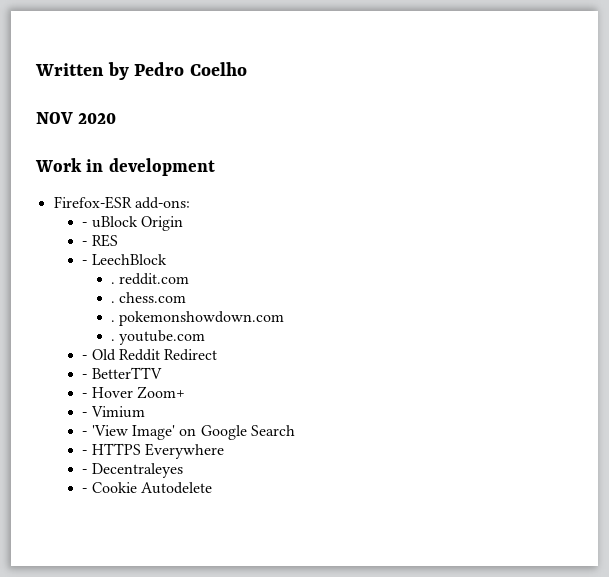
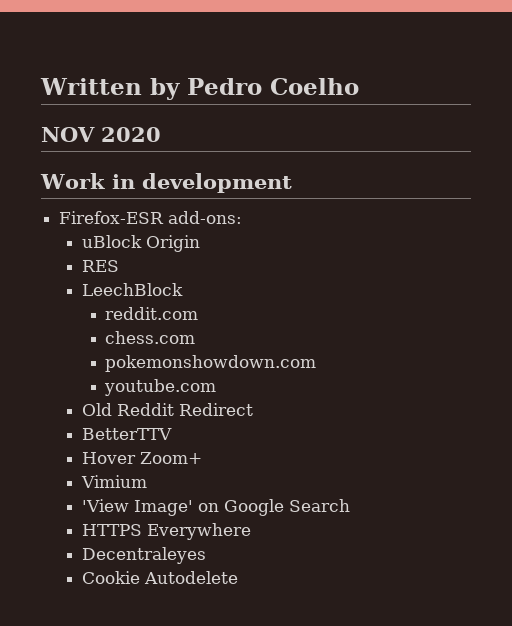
[82,222,88,227] - -> (243, 217) none
[82,241,88,246] - -> (201, 243) none
[82,260,88,265] - -> (120, 266) none
[111,282,116,284] . -> (184, 289) none
[111,301,116,303] . -> (199, 313) none
[111,320,116,322] . -> (196, 337) none
[111,339,116,341] . -> (317, 363) none
[82,355,88,360] - -> (217, 387) none
[82,374,88,379] - -> (254, 409) none
[82,393,88,398] - -> (173, 434) none
[82,412,88,417] - -> (203, 458) none
[82,431,88,436] - -> (148, 481) none
[82,450,88,455] - -> (351, 505) none
[82,469,88,474] - -> (252, 531) none
[82,488,88,493] - -> (207, 555) none

